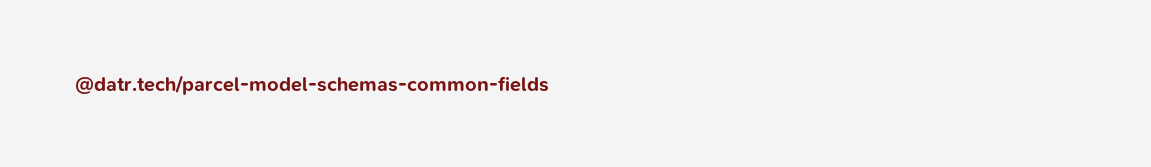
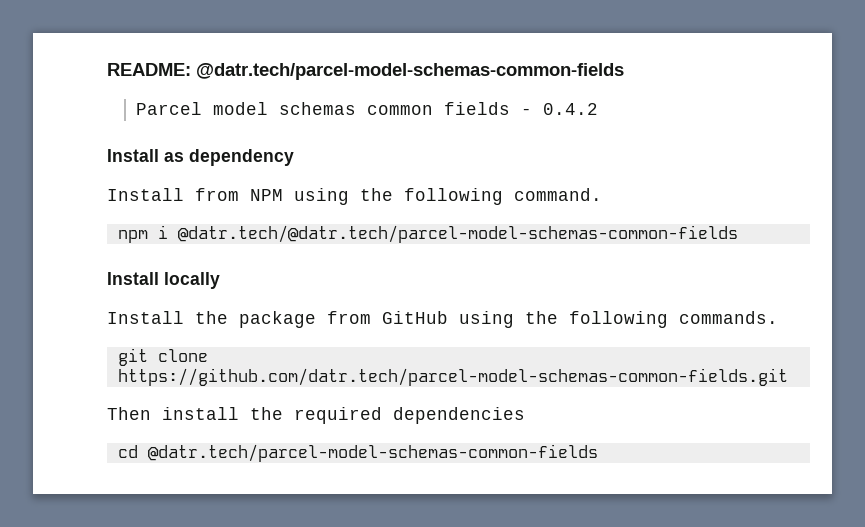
[75,75,549,95] @datr.tech/parcel-model-schemas-common-fields -> [107,63,624,80] [135,102,598,115] [107,149,294,166] [107,188,602,205] [117,225,738,243] [107,272,220,289] [107,311,778,328] [117,348,208,366] [117,368,788,386] [107,407,525,424] [117,444,598,462] README: @datr.tech/parcel-model-schemas-common-fields // Parcel model schemas common fields - 0.4.2 // Install as dependency // Install from NPM using the following command. // npm i @datr.tech/@datr.tech/parcel-model-schemas-common-fields // Install locally // Install the package from GitHub using the following commands. // git clone https://github.com/datr.tech/parcel-model-schemas-common-fields.git // Then install the required dependencies // cd @datr.tech/parcel-model-schemas-common-fields

